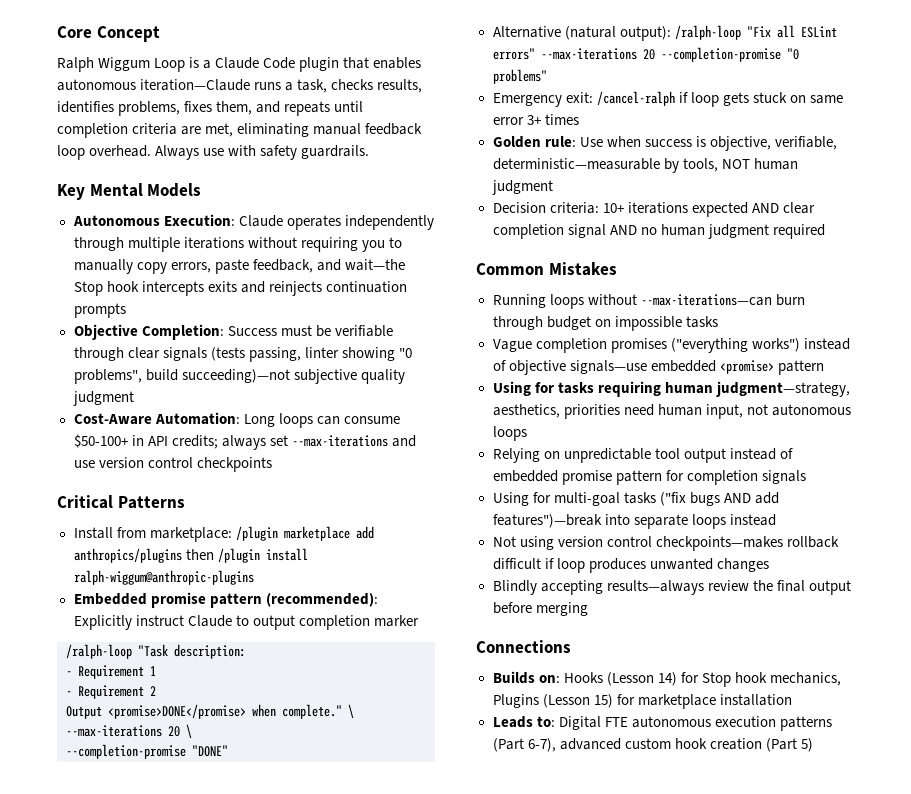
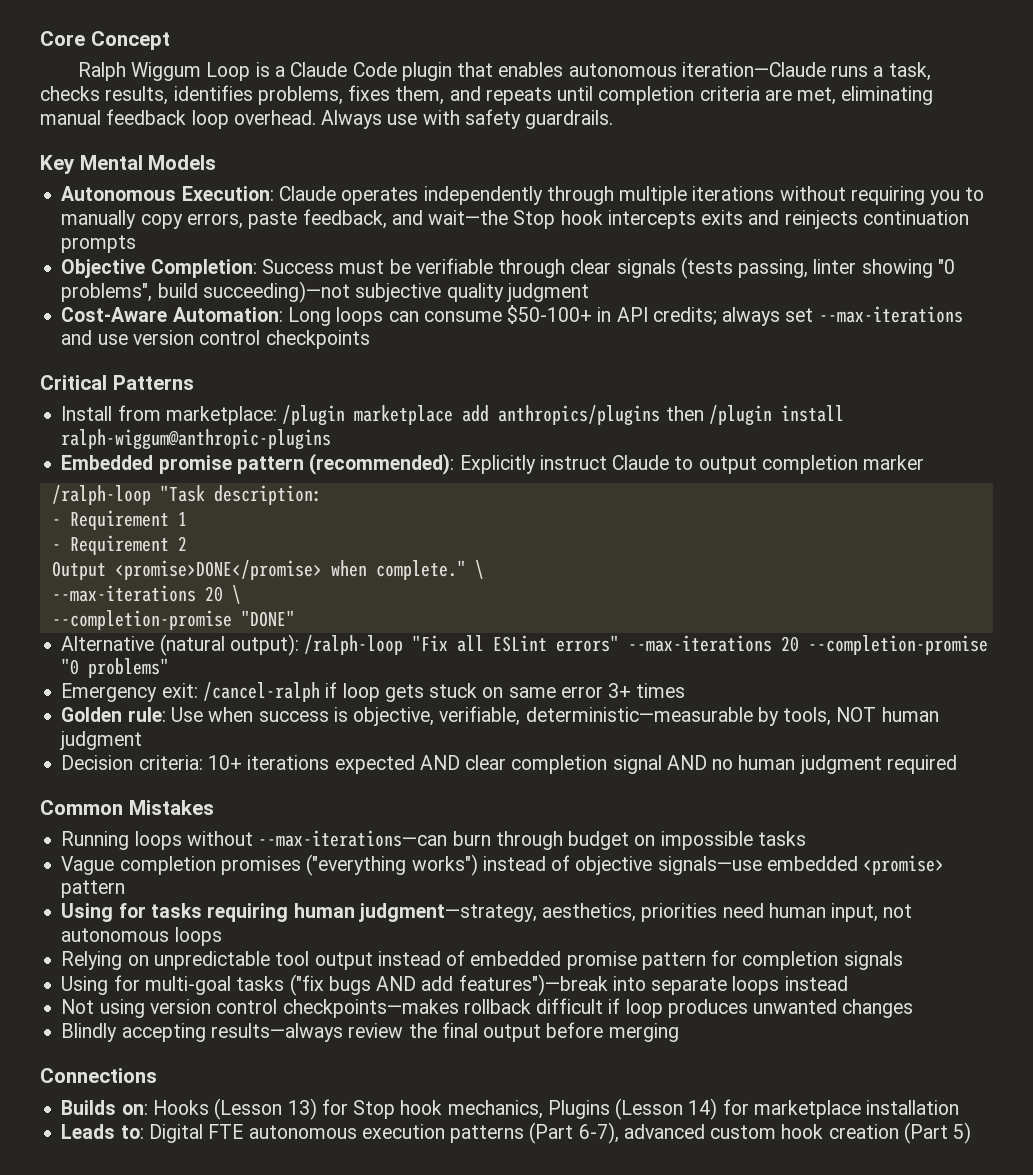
[657,672,677,686] 14) -> [287,1098,317,1120] 13)
[593,694,613,708] 15) -> [688,1098,718,1120] 14)

